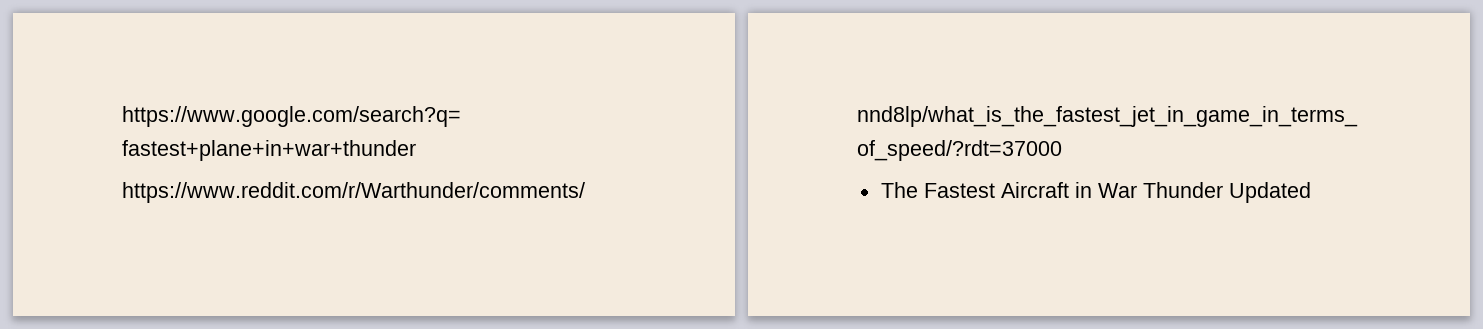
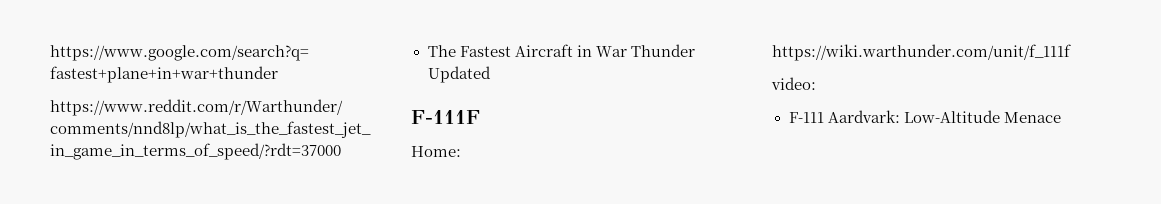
(1311, 192) none -> [411,110,480,124] [411,146,461,157] [772,44,1071,61] [771,77,816,90] [788,110,1061,123] // F-111F // Home: https://wiki.warthunder.com/unit/f_111f // video: // F-111 Aardvark: Low-Altitude Menace

